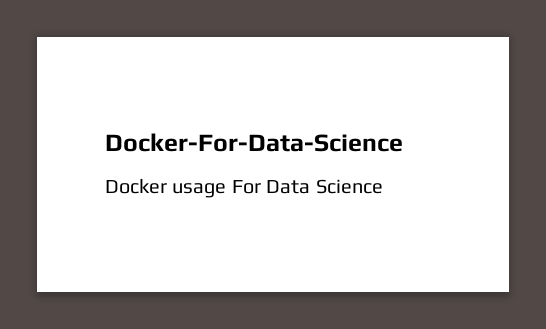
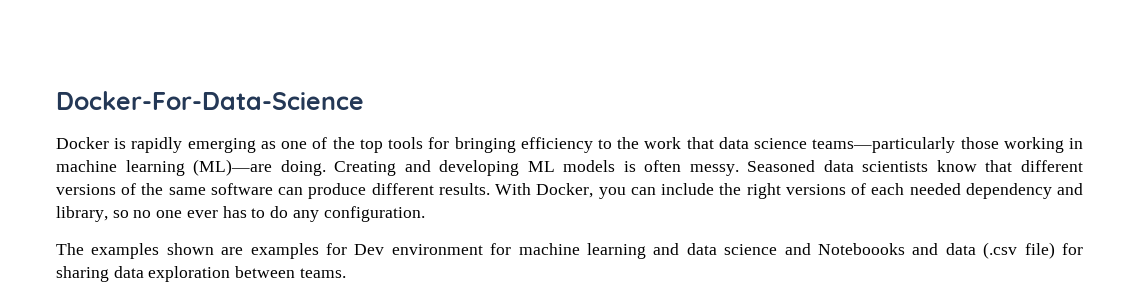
[172,179,383,198] usage For Data Science -> [114,137,1084,153] [56,159,1083,176] [56,183,1083,199] [56,206,425,222] [56,242,1083,259] [56,266,346,282] is rapidly emerging as one of the top tools for bringing efficiency to the work that data science teams—particularly those working in machine learning (ML)—are doing. Creating and developing ML models is often messy. Seasoned data scientists know that different versions of the same software can produce different results. With Docker, you can include the right versions of each needed dependency and library, so no one ever has to do any configuration. // The examples shown are examples for Dev environment for machine learning and data science and Noteboooks and data (.csv file) for sharing data exploration between teams.

